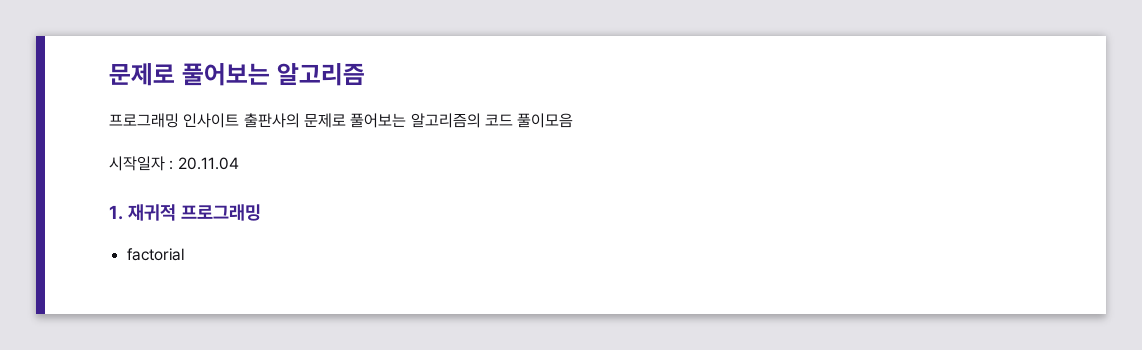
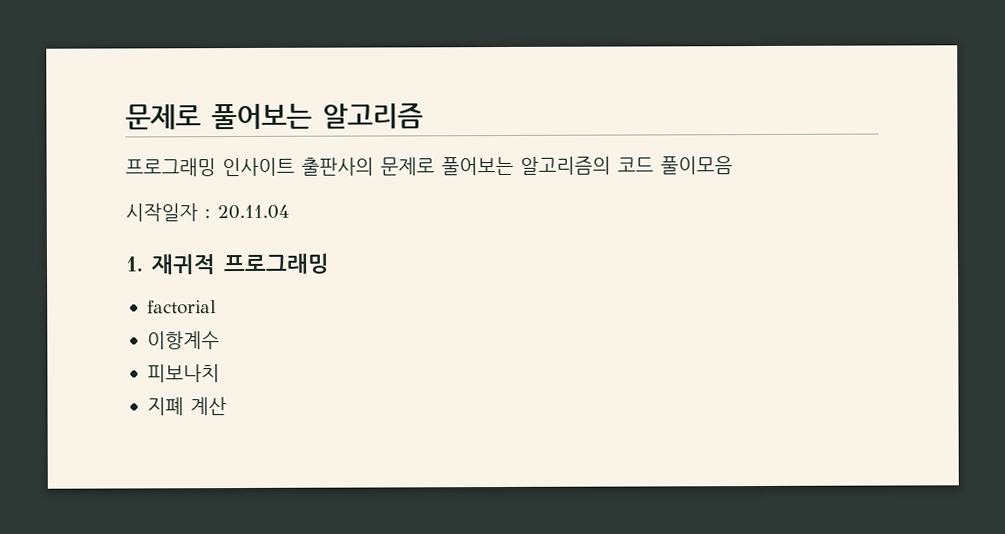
(184, 254) none -> [146,331,220,350] [146,364,220,383] [146,397,227,416] // 이항계수 // 피보나치 // 지폐 계산

